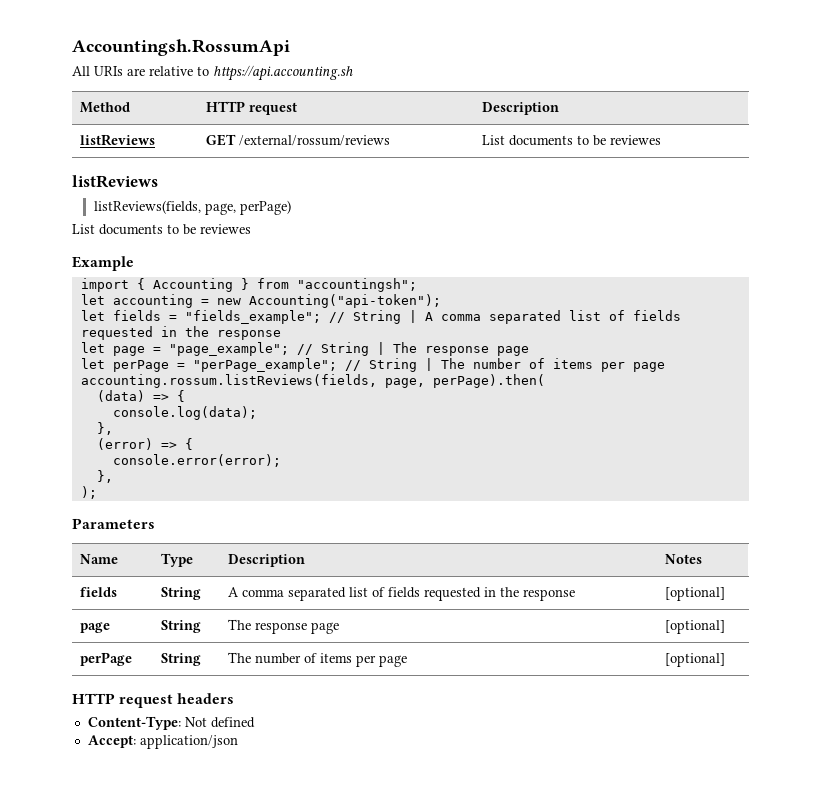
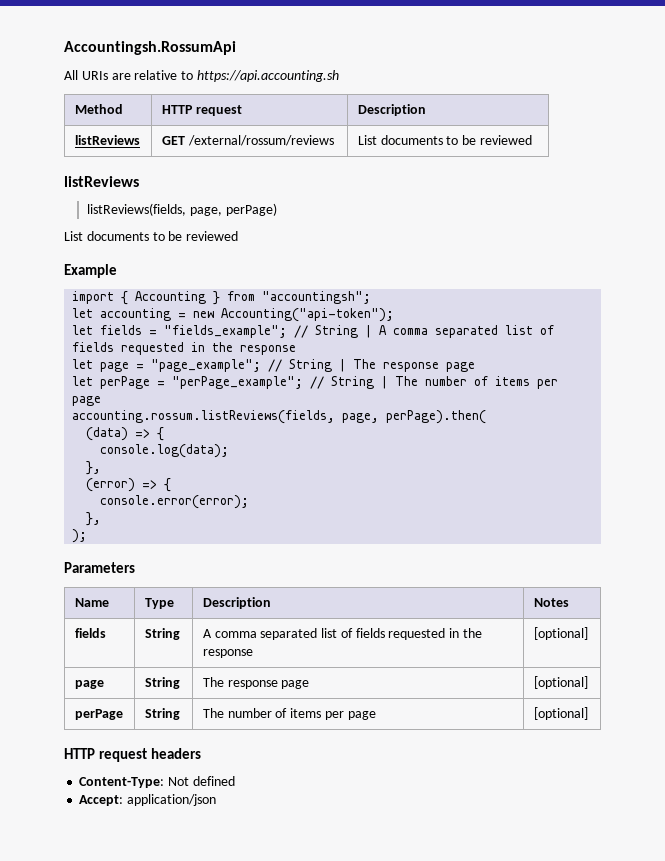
[610,135,662,145] reviewes -> [479,135,532,145] reviewed
[200,224,251,234] reviewes -> [186,231,239,241] reviewed

